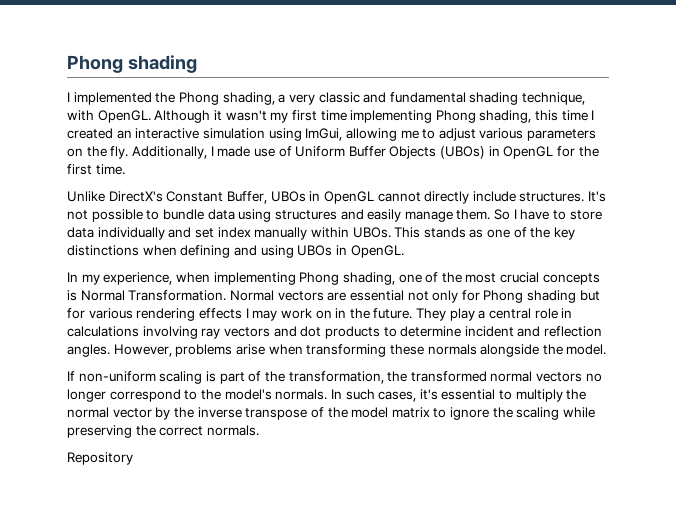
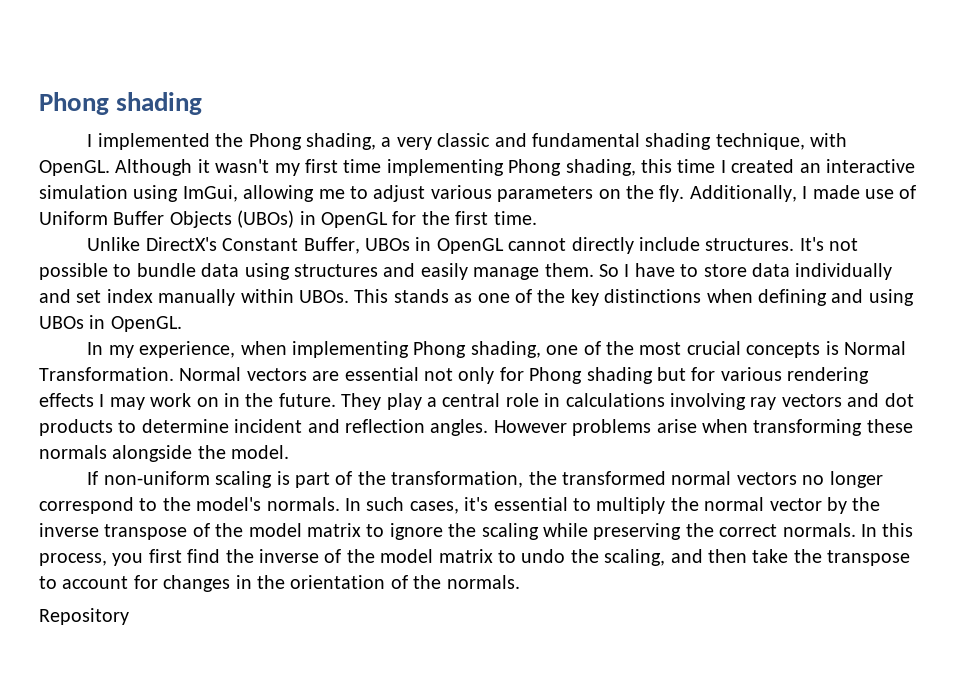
[113,344,172,357] However, -> [493,420,567,433] However
(259, 430) none -> [860,523,914,537] [39,549,911,566] [39,575,520,592] In this process, you first find the inverse of the model matrix to undo the scaling, and then take the transpose to account for changes in the orientation of the normals.

